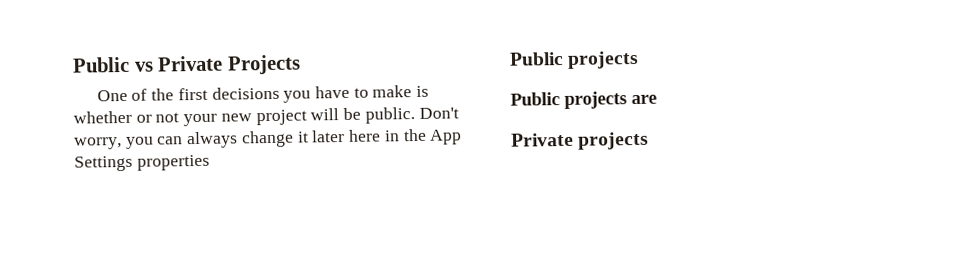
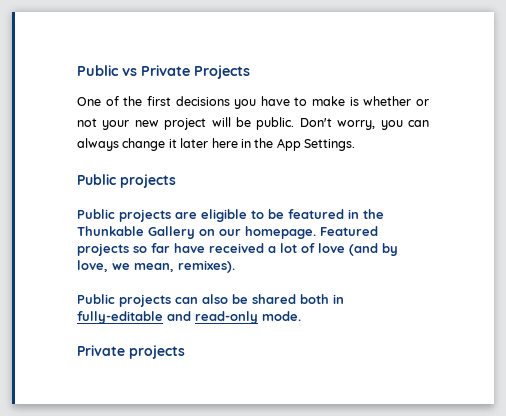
[74,154,210,172] Settings properties -> [304,139,355,151] Settings.
(657, 99) none -> [201,209,384,222] [77,226,378,239] [77,243,398,256] [77,260,235,273] [77,294,344,307] [77,311,301,324] eligible to be featured in the Thunkable Gallery on our homepage. Featured projects so far have received a lot of love (and by love, we mean, remixes). // Public projects can also be shared both in fully-editable and read-only mode.

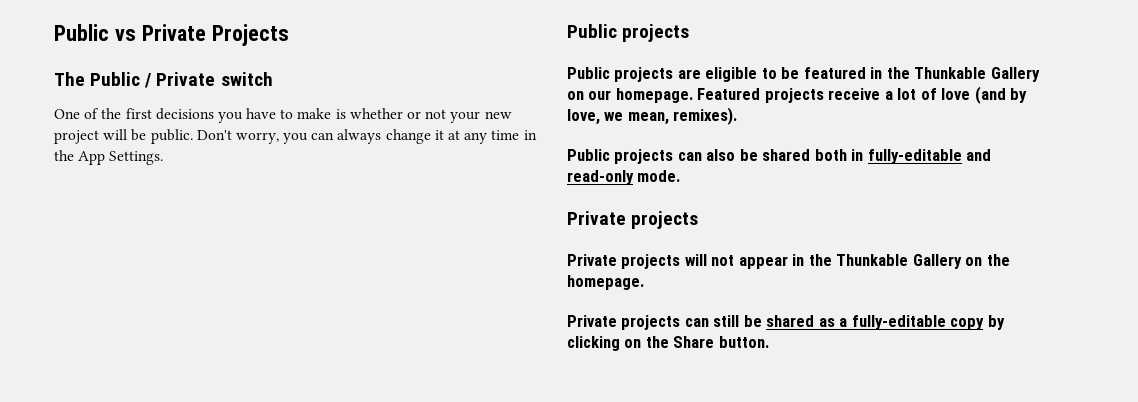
(250, 72) none -> [54,72,273,88] // The Public / Private switch
[180,138,238,148] later here -> [448,130,520,144] at any time
[133,243,264,253] so far have received -> [828,88,881,100] receive
(185, 352) none -> [567,254,1010,269] [567,275,644,290] [567,315,1005,330] [567,336,769,351] // Private projects will not appear in the Thunkable Gallery on the homepage. // Private projects can still be shared as a fully-editable copy by clicking on the Share button.

